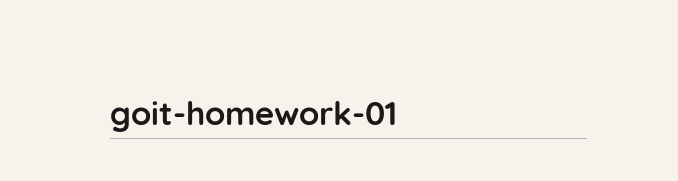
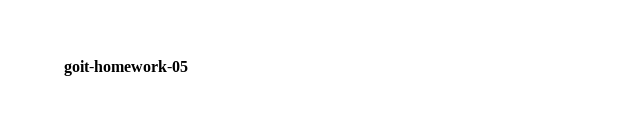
[110,101,397,132] goit-homework-01 -> [64,60,188,76] goit-homework-05

